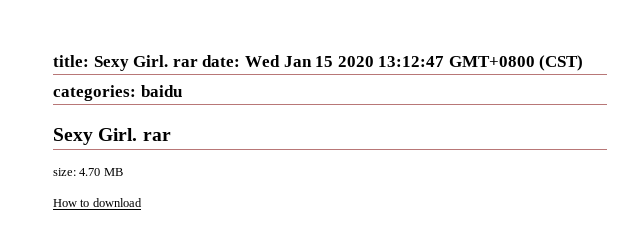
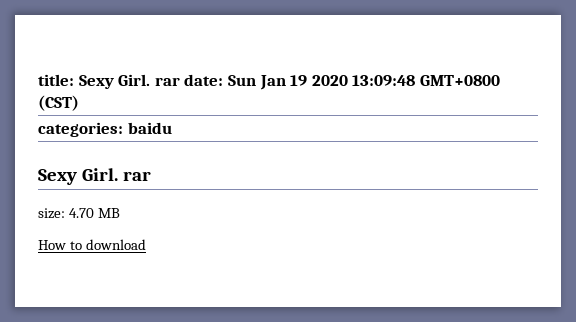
[244,55,445,67] Wed Jan 15 2020 13:12:47 -> [227,75,416,90] Sun Jan 19 2020 13:09:48

